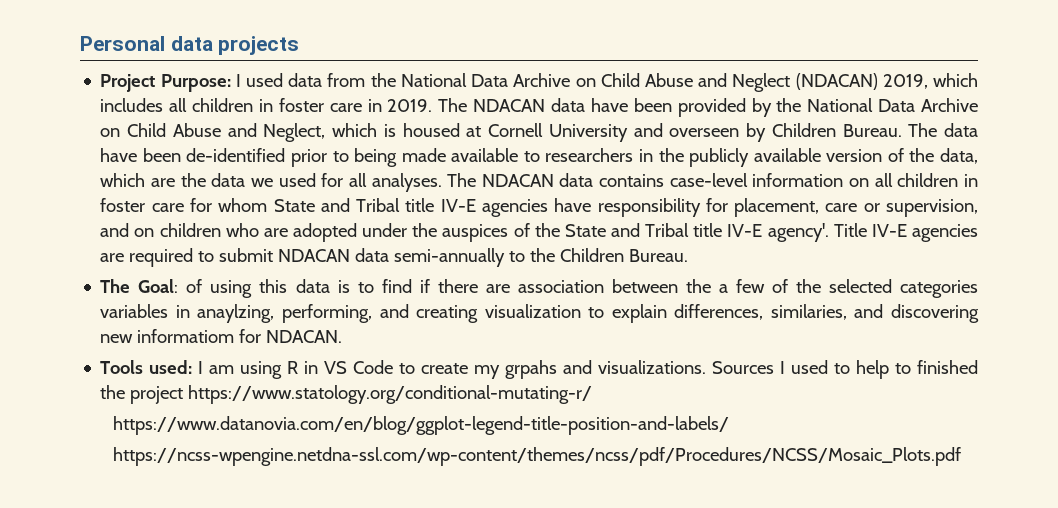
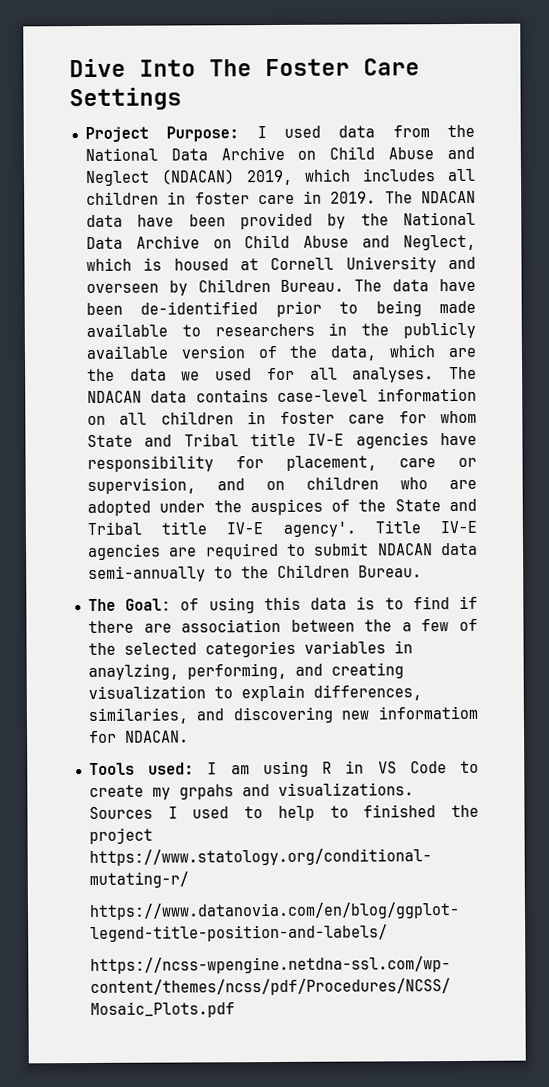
[80,36,300,55] Personal data projects -> [69,58,420,78] [69,87,182,111] Dive Into The Foster Care Settings

